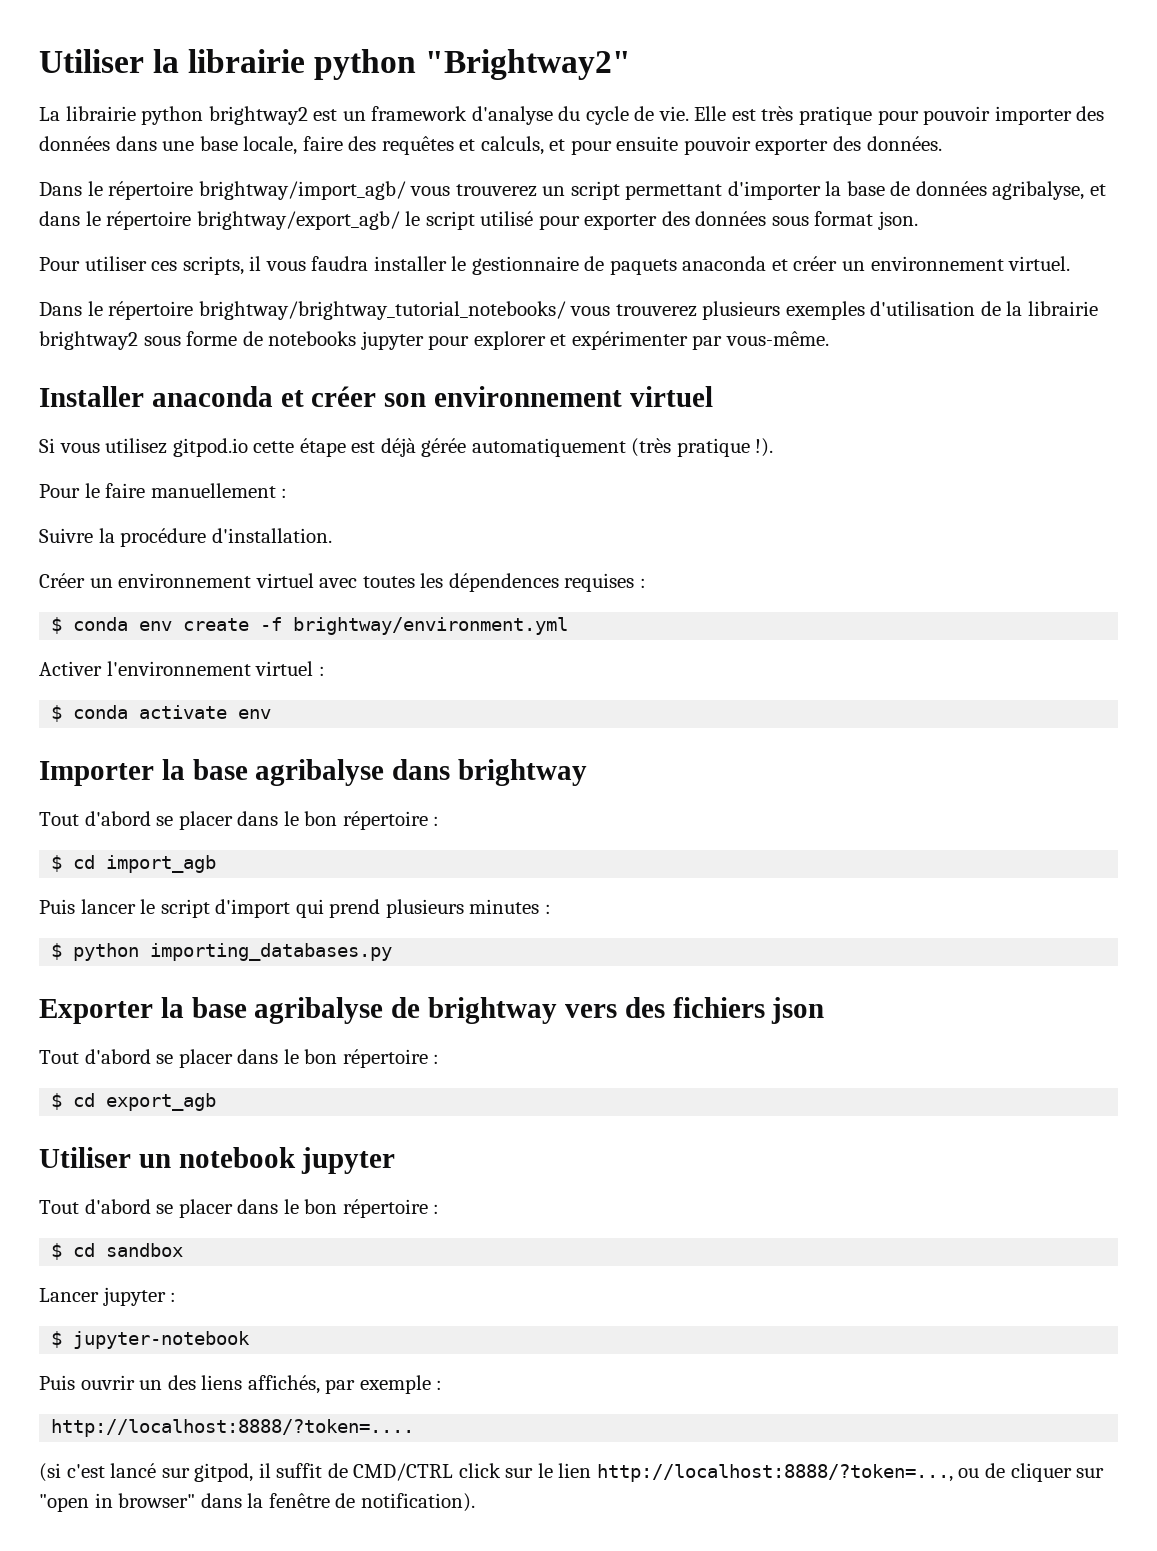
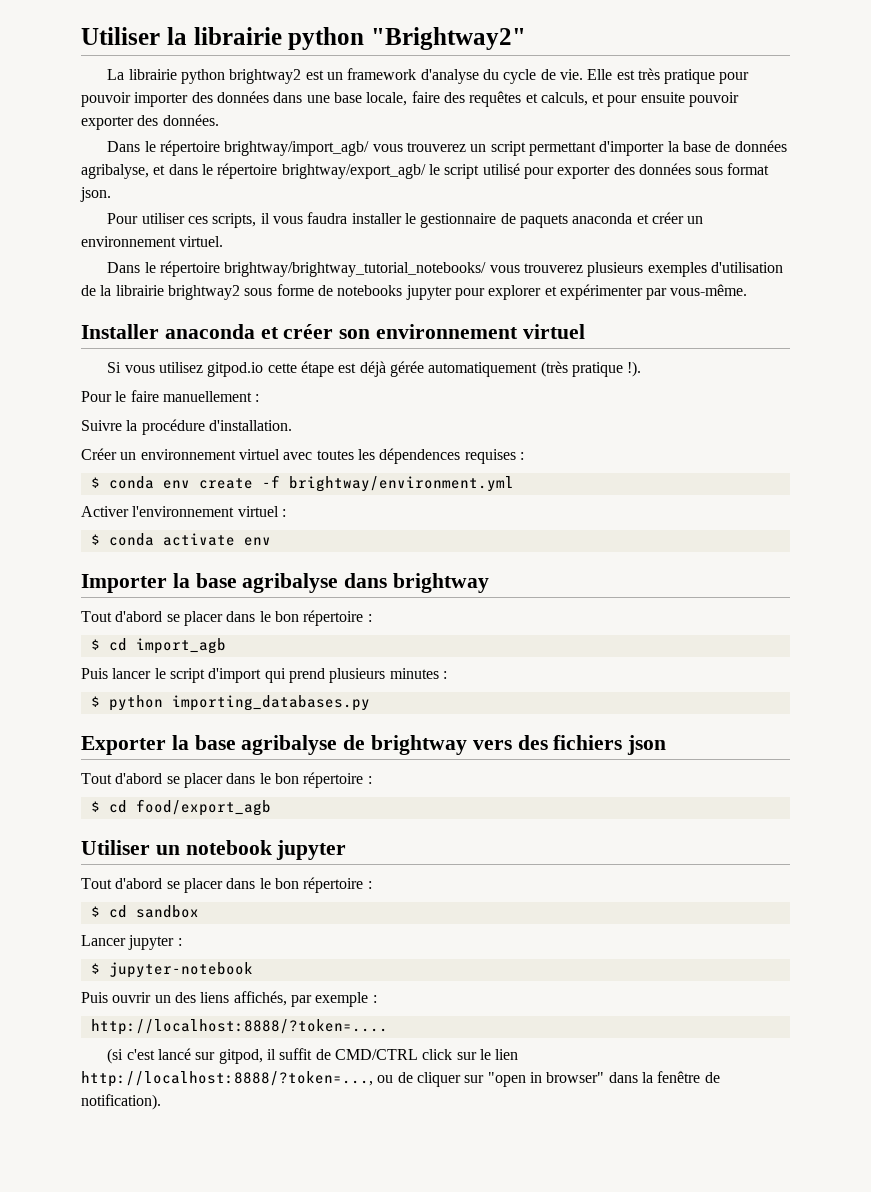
[106,1093,217,1111] export_agb -> [135,799,271,816] food/export_agb

